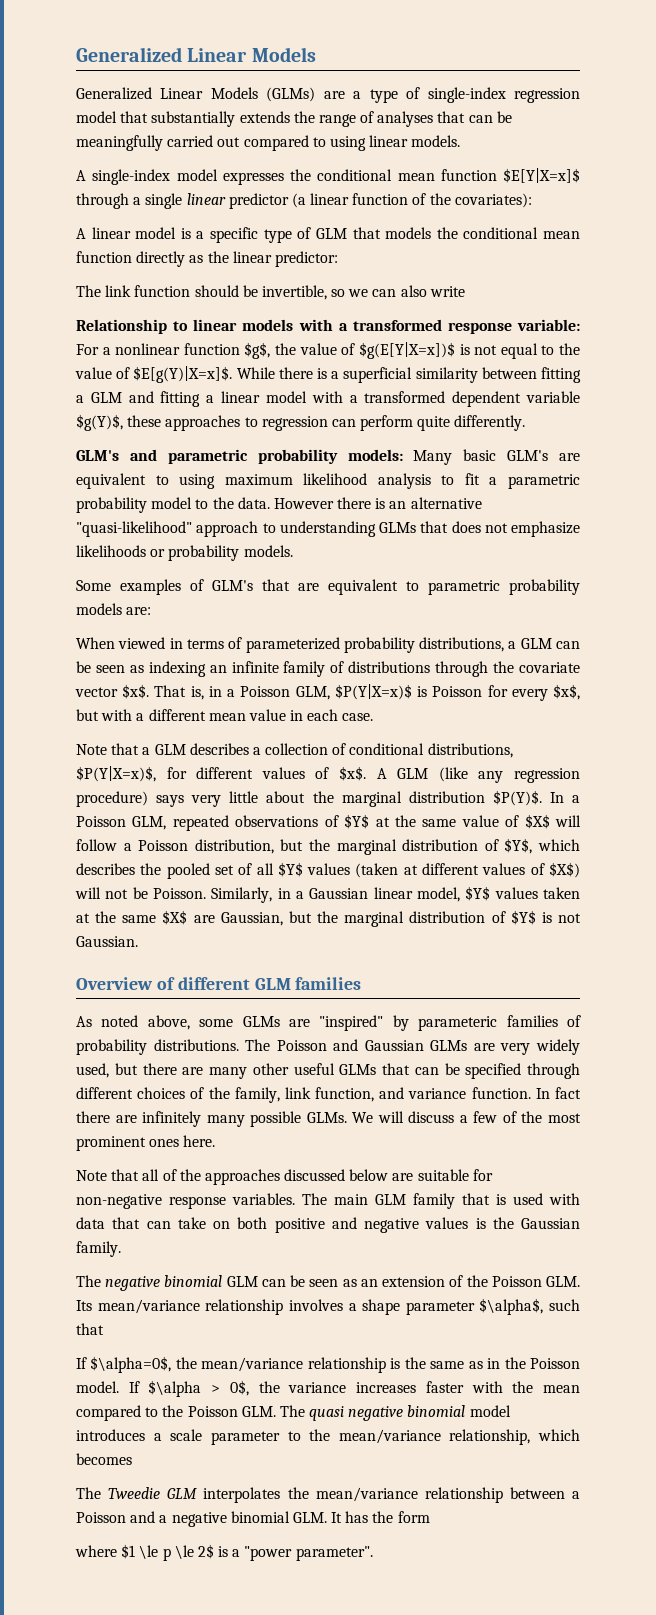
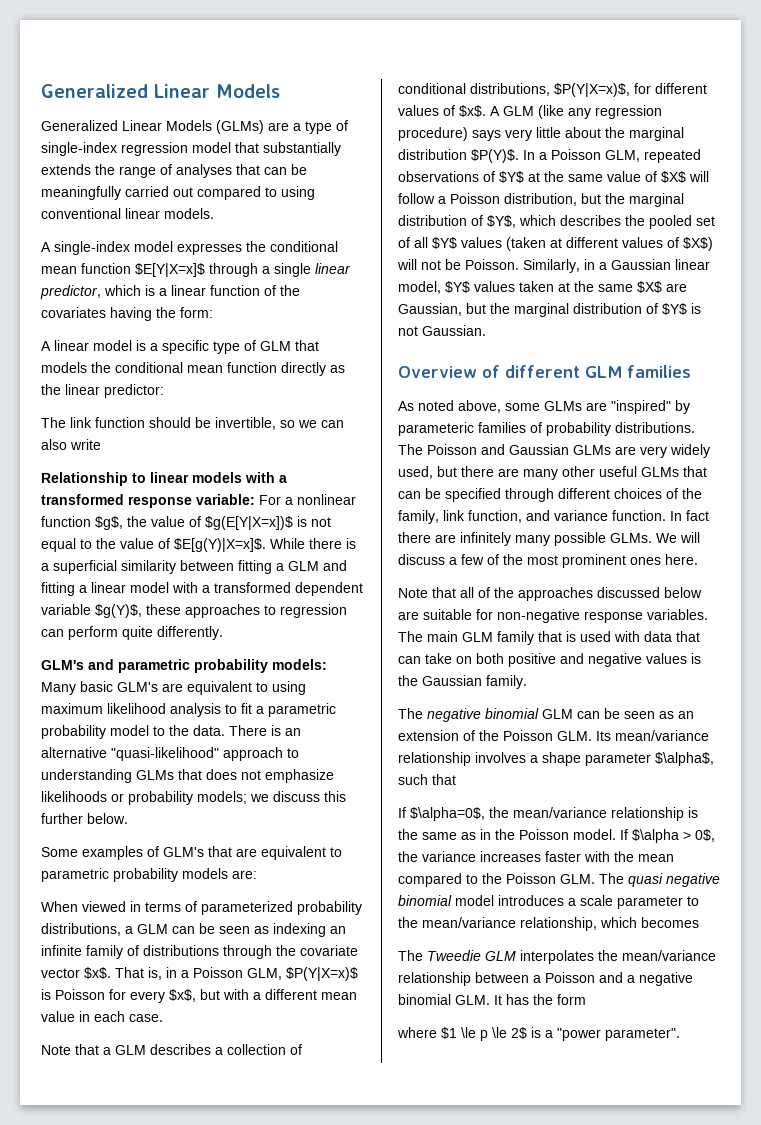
(366, 143) none -> [41,208,121,219] conventional
[228,193,532,209] predictor (a linear function of the covariates): -> [40,285,300,299] [41,307,213,321] predictor, which is a linear function of the covariates having the form:
[273,497,372,509] However there -> [229,725,267,736] There
[243,545,293,557] models. -> [197,791,346,804] [41,813,128,824] models; we discuss this further below.

